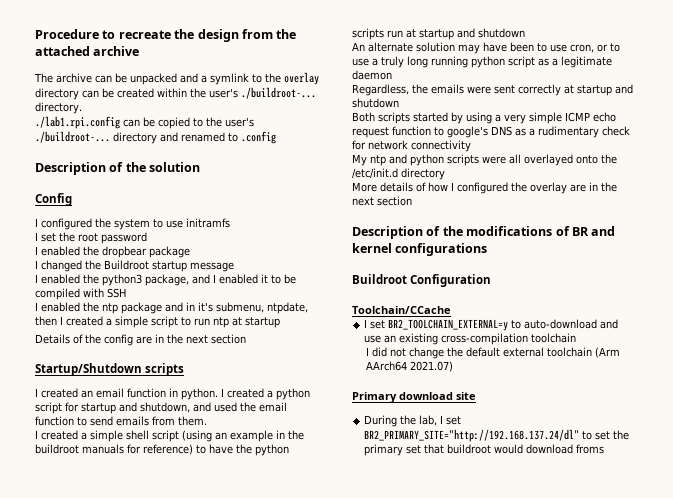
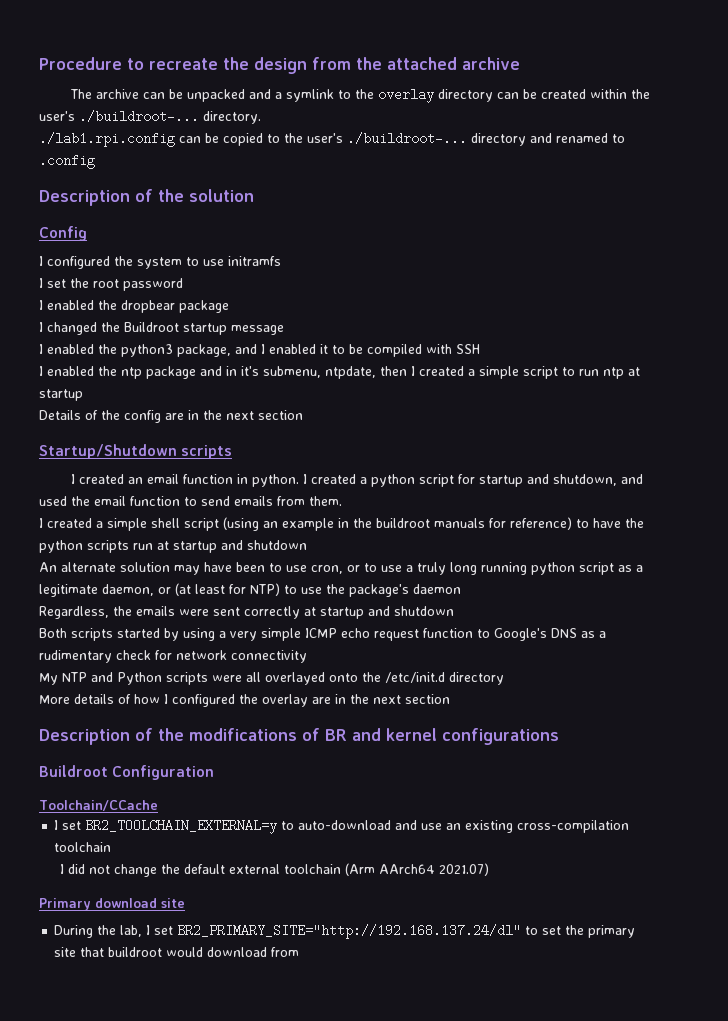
(612, 62) none -> [102,583,409,597] daemon, or (at least for NTP) to use the package's
[447,126,488,138] google's -> [494,628,547,641] Google's
[370,154,444,166] ntp and python -> [62,672,162,685] NTP and Python
[406,445,422,454] set -> [54,947,77,957] site
[576,444,605,454] froms -> [271,947,300,957] from

